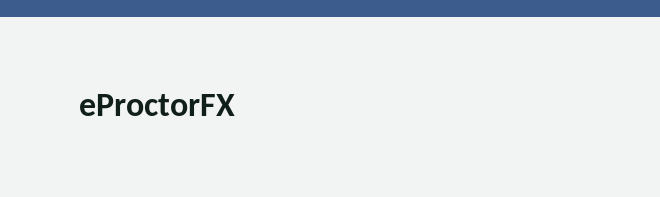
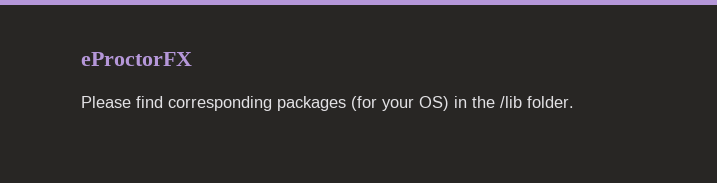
(235, 105) none -> [81,96,574,111] // Please find corresponding packages (for your OS) in the /lib folder.

